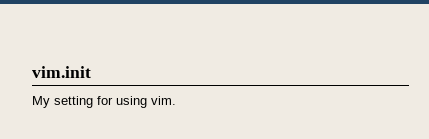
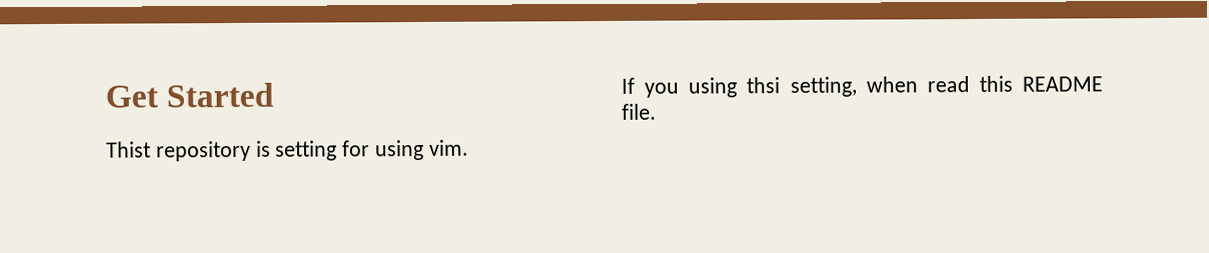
[32,66,91,78] [32,96,50,108] vim.init // My -> [105,82,275,108] [106,140,271,162] Get Started // Thist repository is
(176, 100) none -> [621,75,1103,98] [621,103,656,120] // If you using thsi setting, when read this README file.

